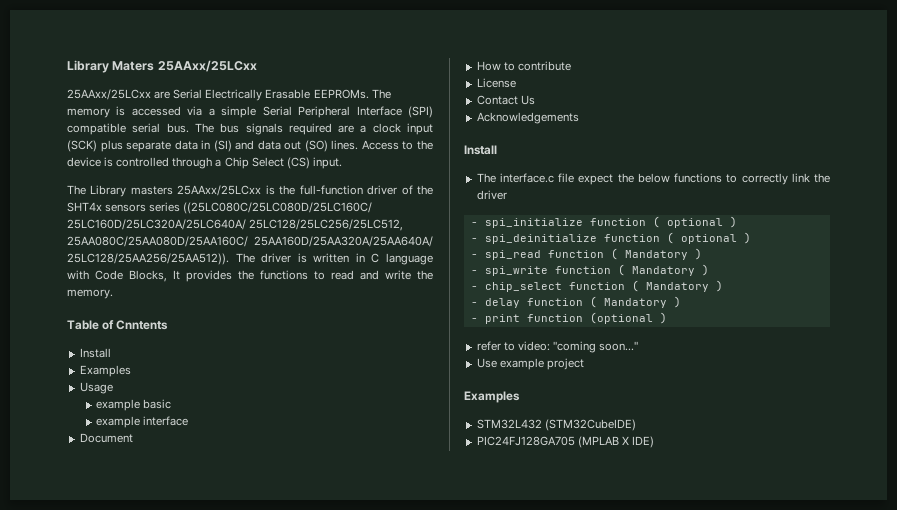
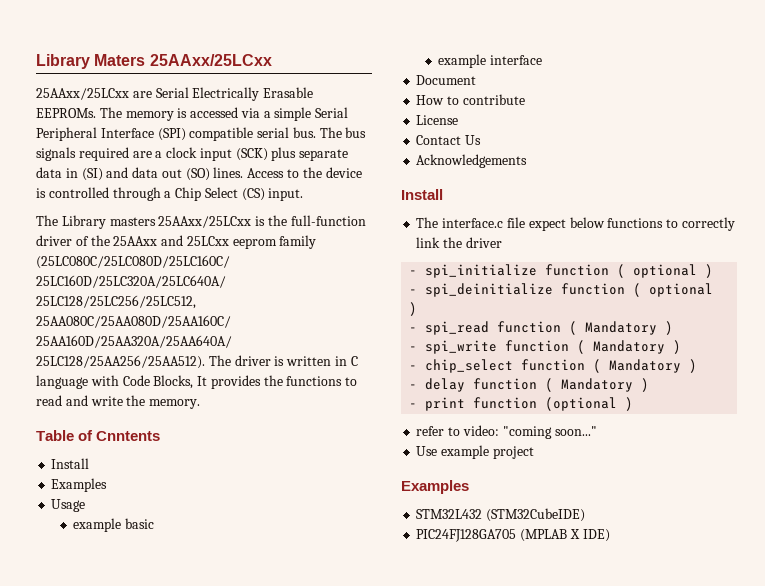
[67,202,373,214] SHT4x sensors series ((25LC080C/25LC080D/25LC160C/ -> [113,235,317,249] [36,255,230,269] 25AAxx and 25LCxx eeprom family (25LC080C/25LC080D/25LC160C/
[67,253,229,265] 25LC128/25AA256/25AA512)). -> [36,355,205,369] 25LC128/25AA256/25AA512).
[617,173,634,183] the -> (566, 225) none

